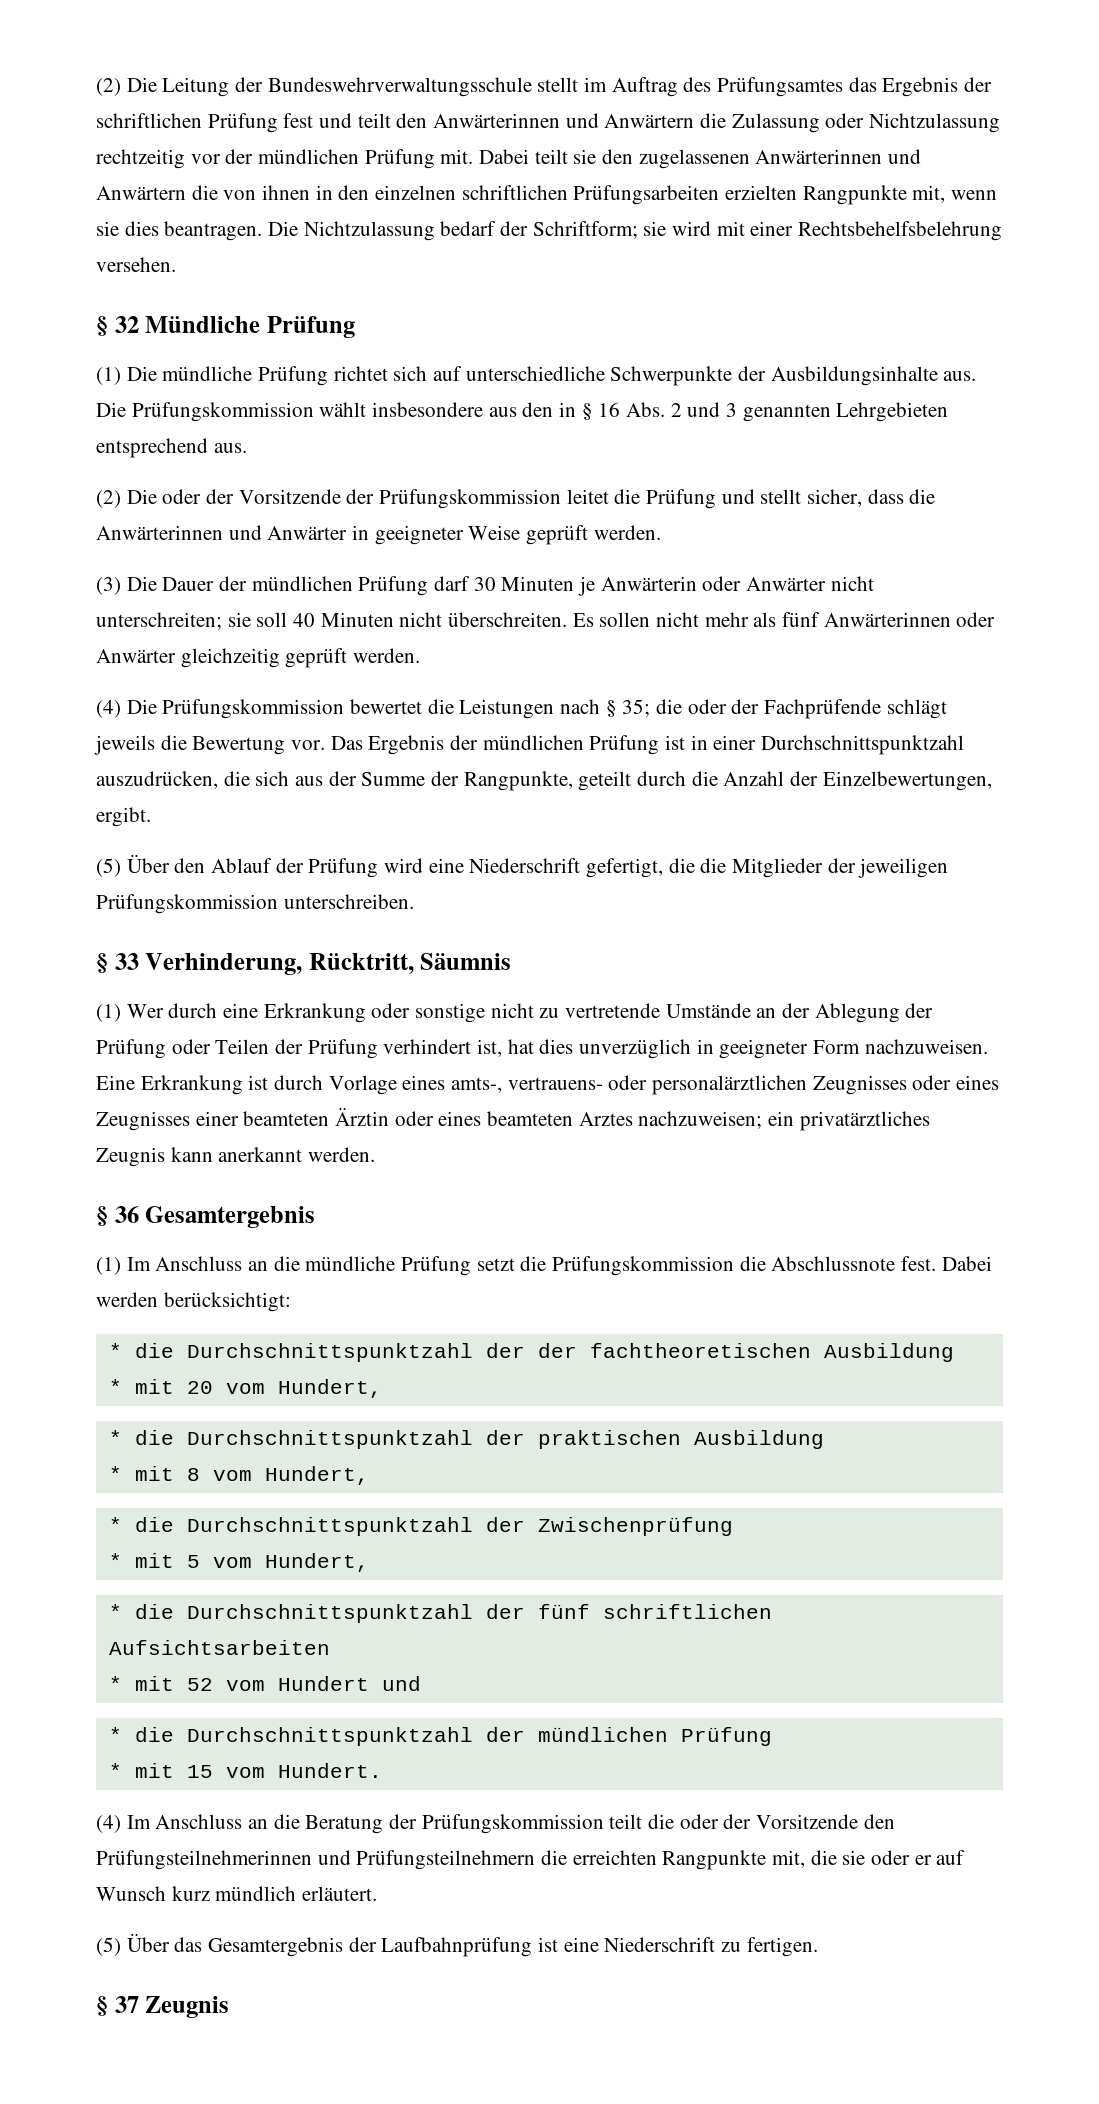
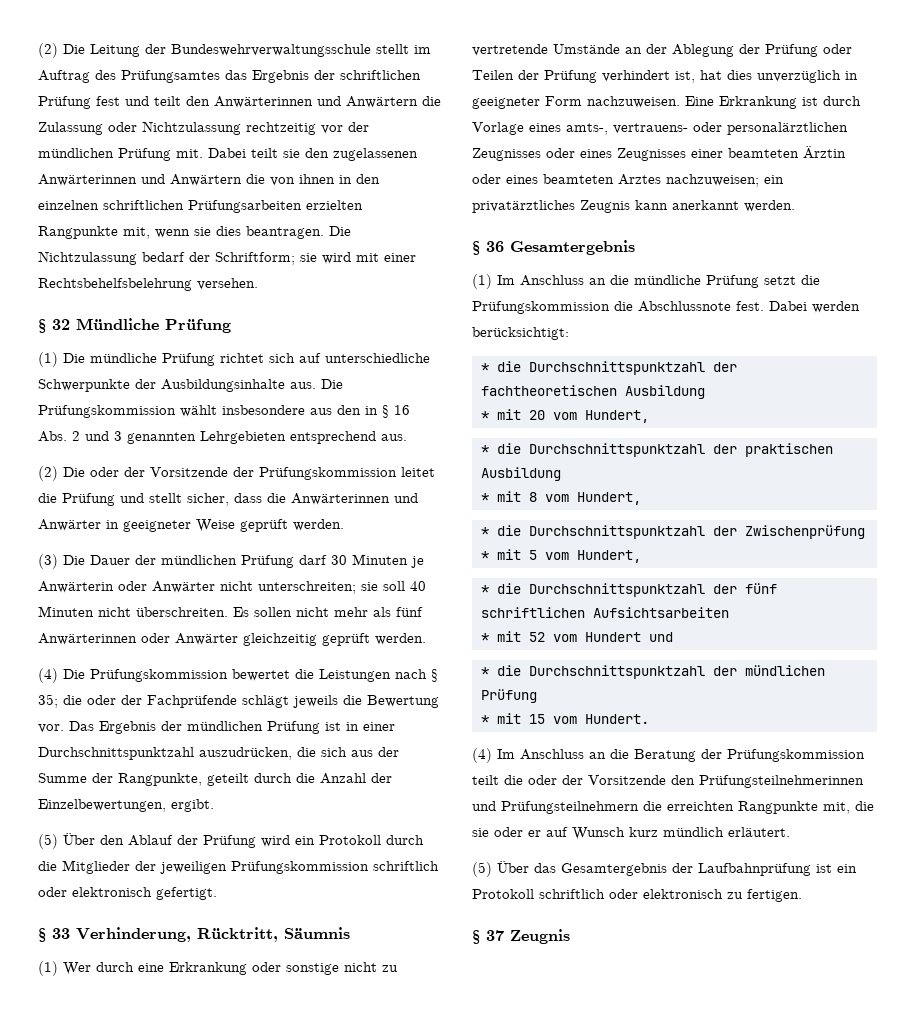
[428,858,695,878] eine Niederschrift gefertigt, die -> [295,835,424,845] ein Protokoll durch
[283,894,414,909] unterschreiben. -> [373,861,439,871] [38,887,217,900] schriftlich oder elektronisch gefertigt.
[537,1343,577,1358] der -> (737, 367) none
[563,1937,716,1952] eine Niederschrift -> [837,864,857,873] [472,889,723,899] ein Protokoll schriftlich oder elektronisch

